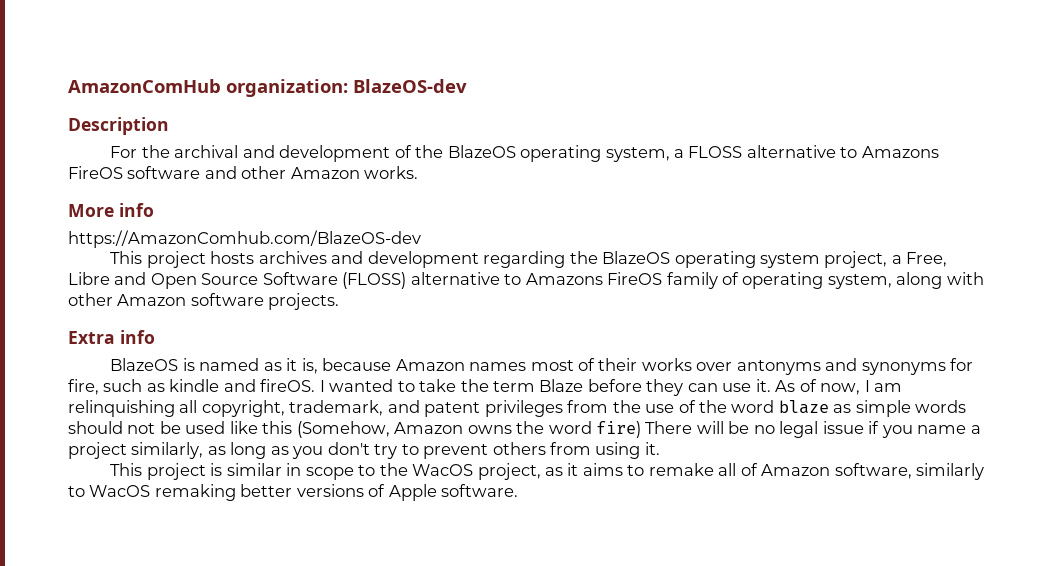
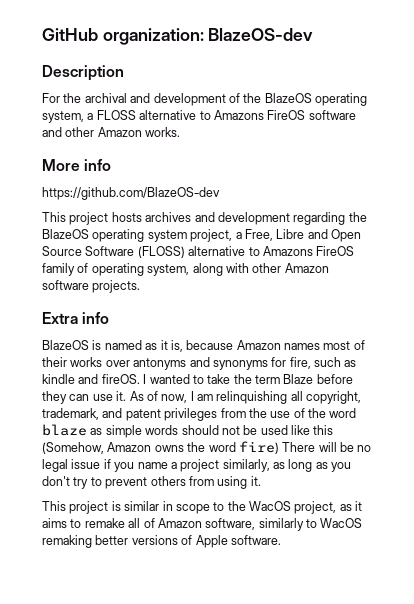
[68,79,221,93] AmazonComHub -> [42,28,98,41] GitHub
[68,230,421,248] https://AmazonComhub.com/BlazeOS-dev -> [42,187,220,200] https://github.com/BlazeOS-dev

